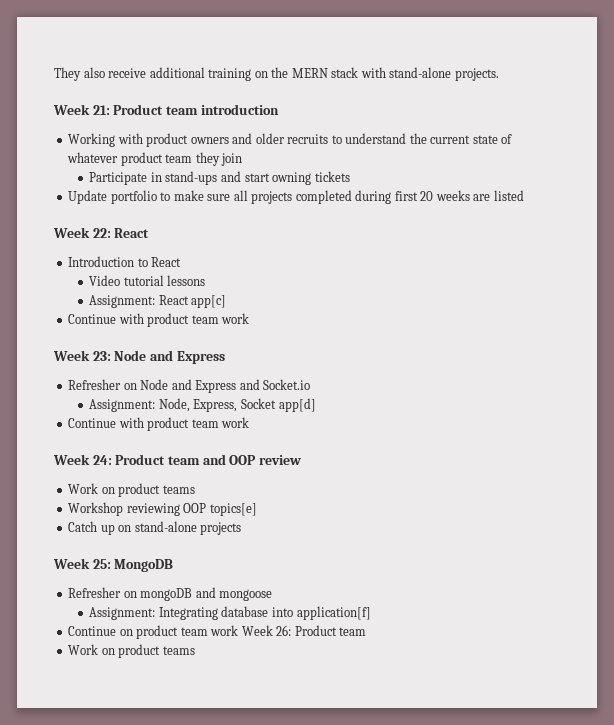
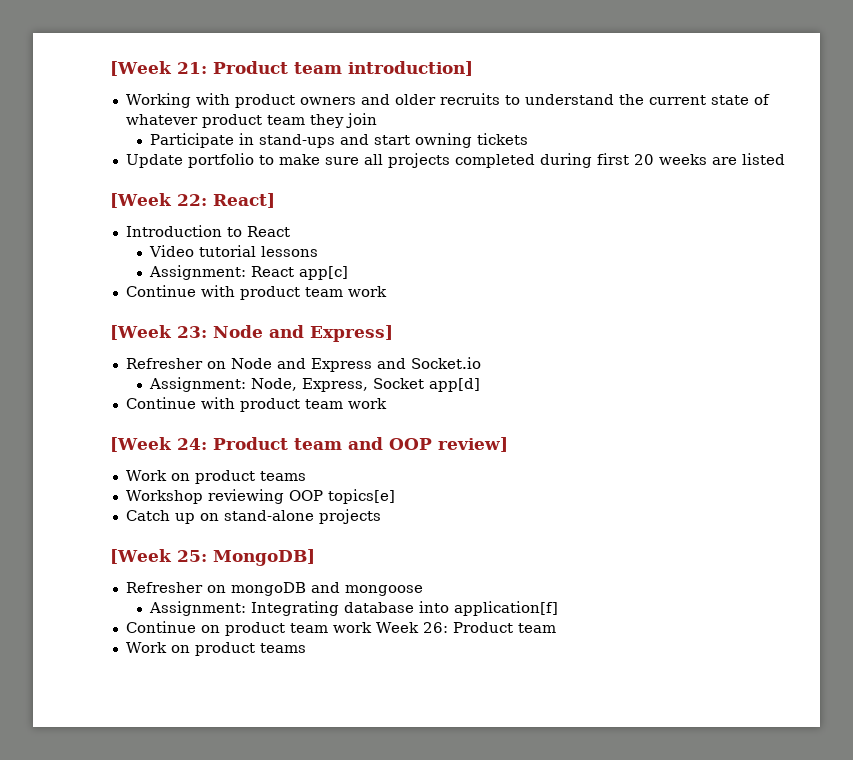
[54,67,499,81] [53,104,90,115] They also receive additional training on the MERN stack with stand-alone projects. // Week -> [110,61,172,76] [Week
[200,104,279,115] introduction -> [347,61,473,76] introduction]
[53,227,150,238] Week 22: React -> [110,193,275,208] [Week 22: React]
[53,350,90,361] Week -> [110,325,172,340] [Week
[176,351,225,364] Express -> [309,325,393,342] Express]
[53,454,90,465] Week -> [110,437,172,452] [Week
[258,455,301,465] review -> [437,437,508,452] review]
[53,558,174,572] Week 25: MongoDB -> [110,549,315,566] [Week 25: MongoDB]

